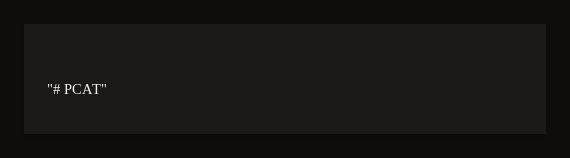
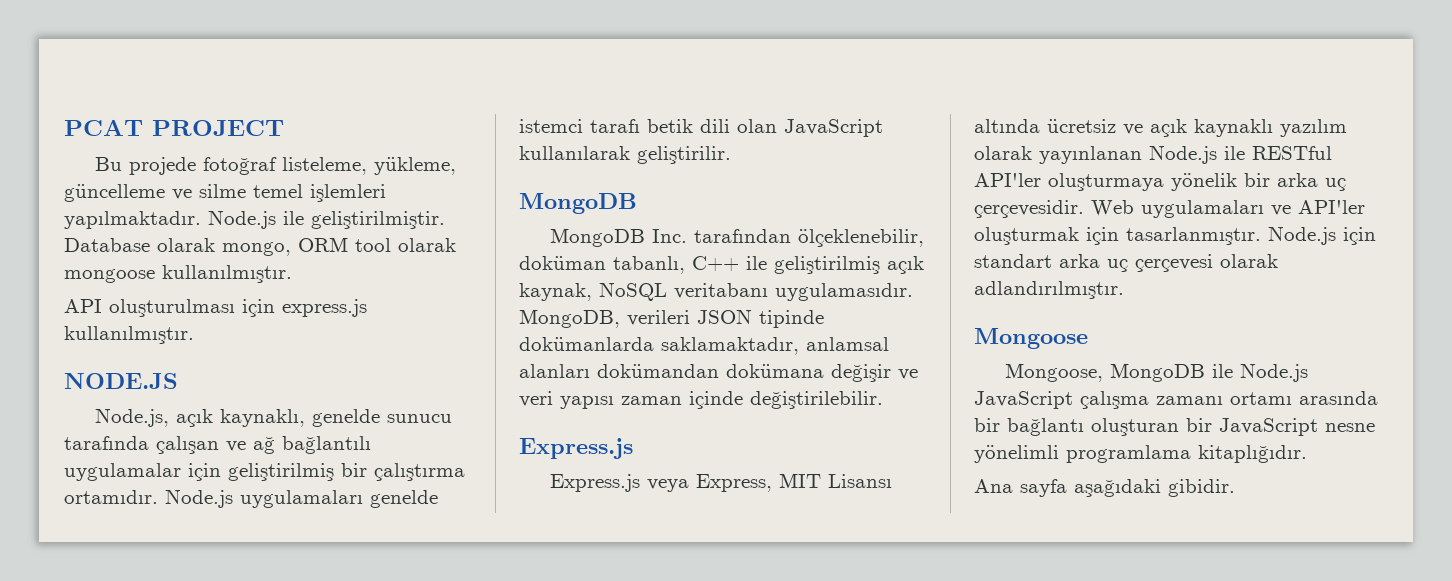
[47,84,107,94] "# PCAT" -> [64,119,284,136] [95,157,457,175] [64,184,386,202] [64,210,445,229] [64,237,456,256] [64,265,292,283] [64,299,367,317] [64,326,194,344] [64,373,178,389] [95,408,453,427] [64,436,371,454] [64,463,465,481] [64,489,438,508] [519,119,883,137] [519,146,731,164] [519,193,637,214] [550,228,925,247] [519,256,924,274] [519,282,913,301] [519,309,824,328] [519,337,889,355] [519,364,918,382] [519,391,883,409] [519,438,633,459] [550,473,893,492] [974,119,1347,137] [974,145,1332,164] [974,173,1346,191] [974,200,1365,218] [974,226,1376,245] [974,254,1278,272] [974,281,1124,299] [974,328,1088,349] [1005,363,1309,382] [974,391,1378,409] [974,418,1375,436] [974,445,1307,463] [974,479,1235,497] PCAT PROJECT // Bu projede fotoğraf listeleme, yükleme, güncelleme ve silme temel işlemleri yapılmaktadır. Node.js ile geliştirilmiştir. Database olarak mongo, ORM tool olarak mongoose kullanılmıştır. // API oluşturulması için express.js kullanılmıştır. // NODE.JS // Node.js, açık kaynaklı, genelde sunucu tarafında çalışan ve ağ bağlantılı uygulamalar için geliştirilmiş bir çalıştırma ortamıdır. Node.js uygulamaları genelde istemci tarafı betik dili olan JavaScript kullanılarak geliştirilir. // MongoDB // MongoDB Inc. tarafından ölçeklenebilir, doküman tabanlı, C++ ile geliştirilmiş açık kaynak, NoSQL veritabanı uygulamasıdır. MongoDB, verileri JSON tipinde dokümanlarda saklamaktadır, anlamsal alanları dokümandan dokümana değişir ve veri yapısı zaman içinde değiştirilebilir. // Express.js // Express.js veya Express, MIT Lisansı altında ücretsiz ve açık kaynaklı yazılım olarak yayınlanan Node.js ile RESTful API'ler oluşturmaya yönelik bir arka uç çerçevesidir. Web uygulamaları ve API'ler oluşturmak için tasarlanmıştır. Node.js için standart arka uç çerçevesi olarak adlandırılmıştır. // Mongoose // Mongoose, MongoDB ile Node.js JavaScript çalışma zamanı ortamı arasında bir bağlantı oluşturan bir JavaScript nesne yönelimli programlama kitaplığıdır. // Ana sayfa aşağıdaki gibidir.

